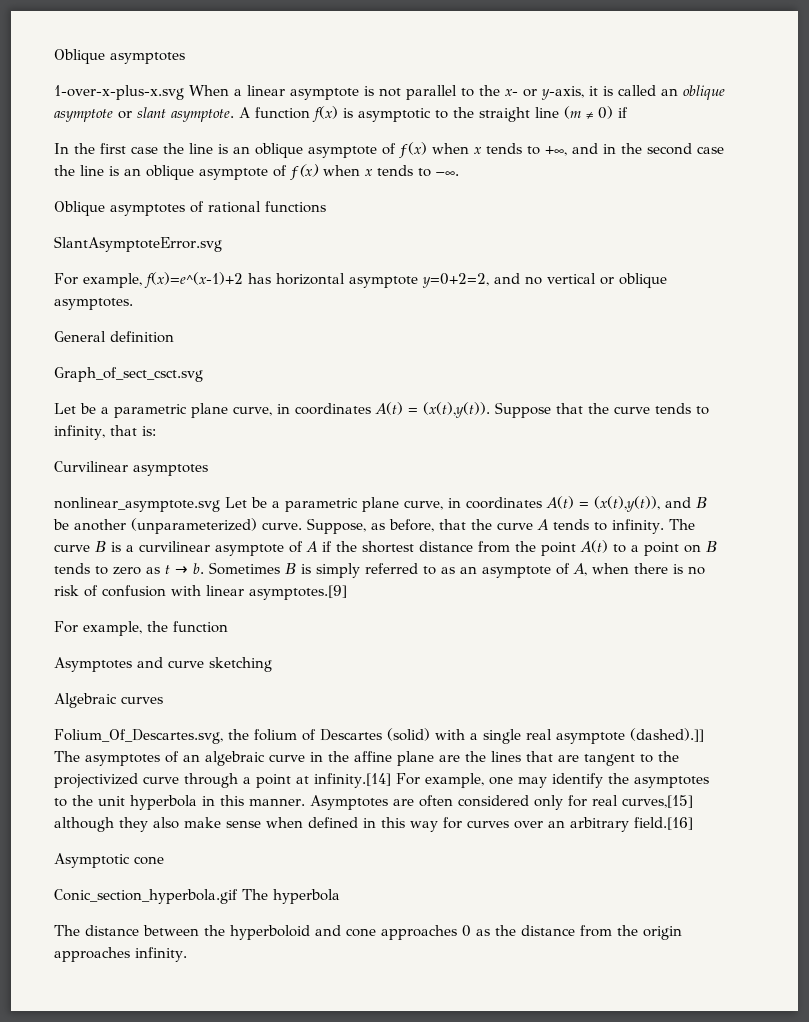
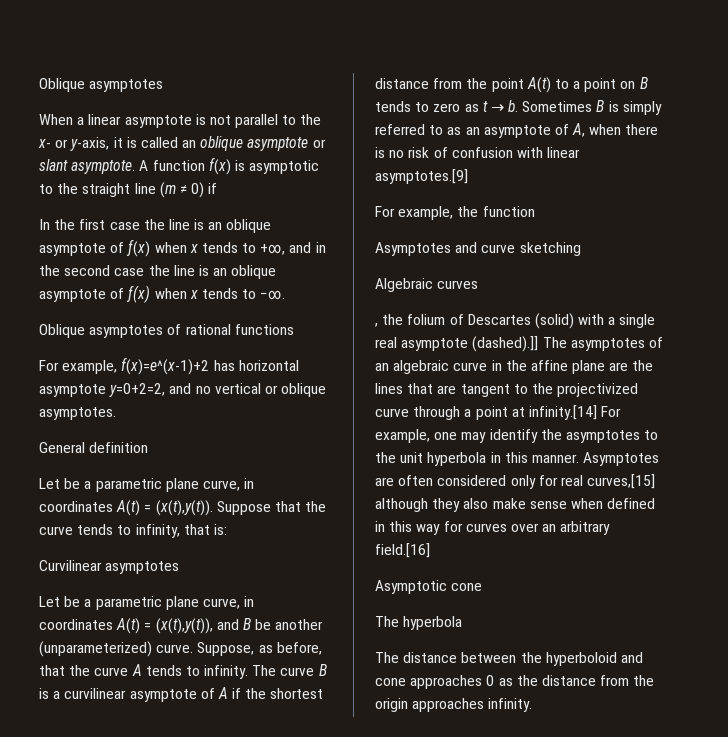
[54,85,184,100] 1-over-x-plus-x.svg -> (164, 85) none
[54,236,222,252] // SlantAsymptoteError.svg -> (294, 329) none
[54,367,203,382] // Graph_of_sect_csct.svg -> (149, 447) none
[54,497,220,512] nonlinear_asymptote.svg -> (180, 567) none
[54,729,223,744] Folium_Of_Descartes.svg, -> [375,323,378,327] ,
[54,889,238,904] Conic_section_hyperbola.gif -> (483, 587) none

